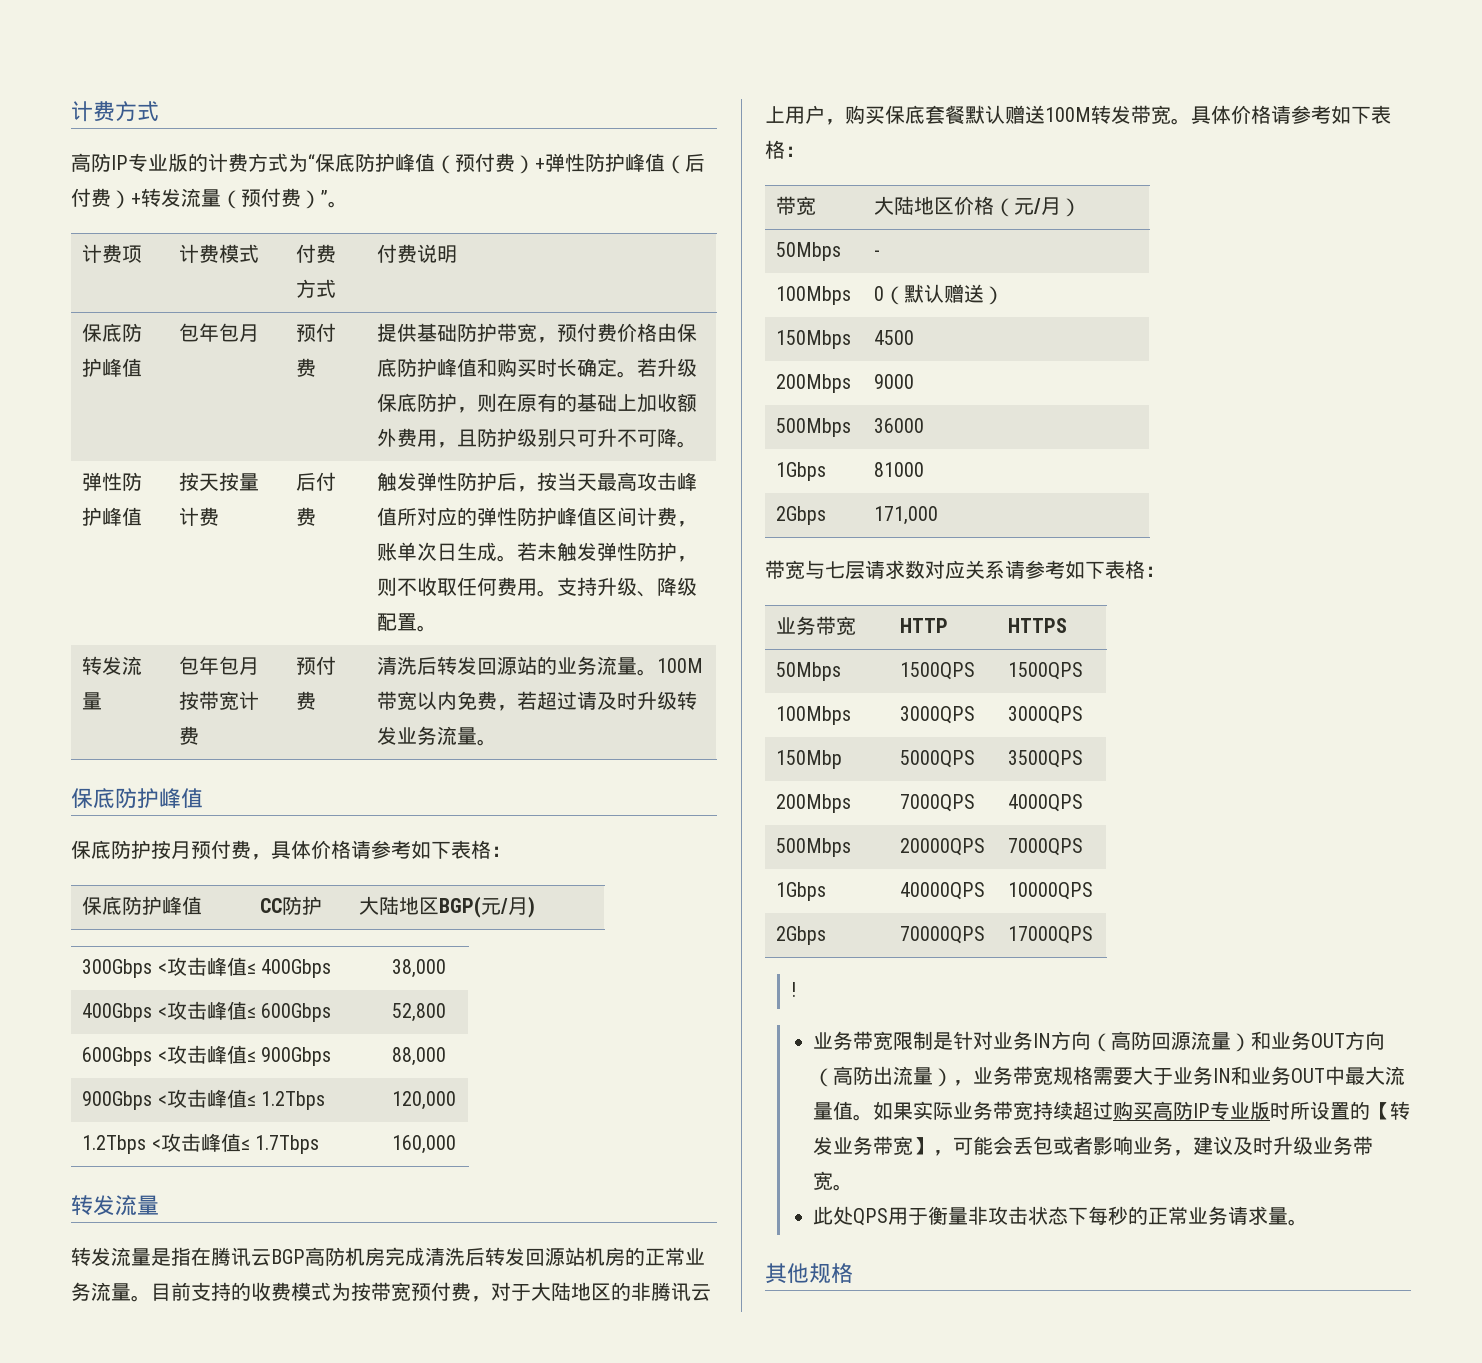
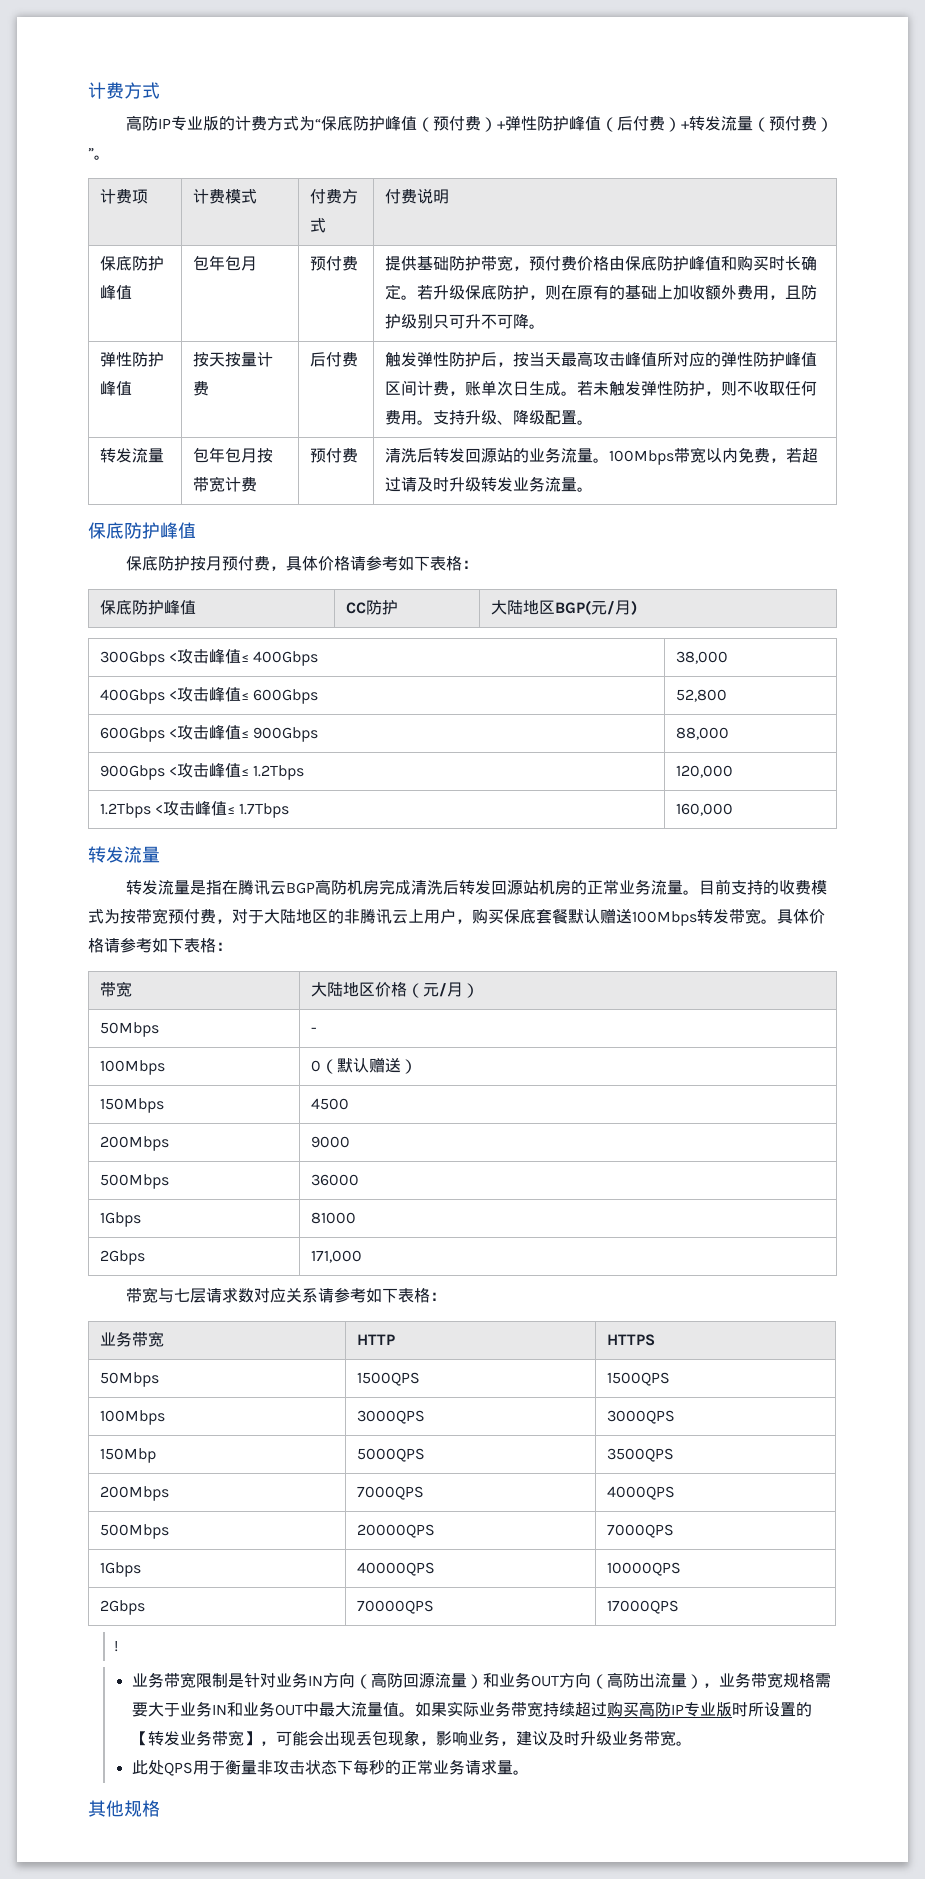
[657,658,704,673] 100M -> [608,450,674,465] 100Mbps
[1045,107,1091,122] 100M -> [632,911,697,926] 100Mbps
[1012,1136,1093,1155] 丢包或者 -> [323,1730,436,1746] 出现丢包现象，

